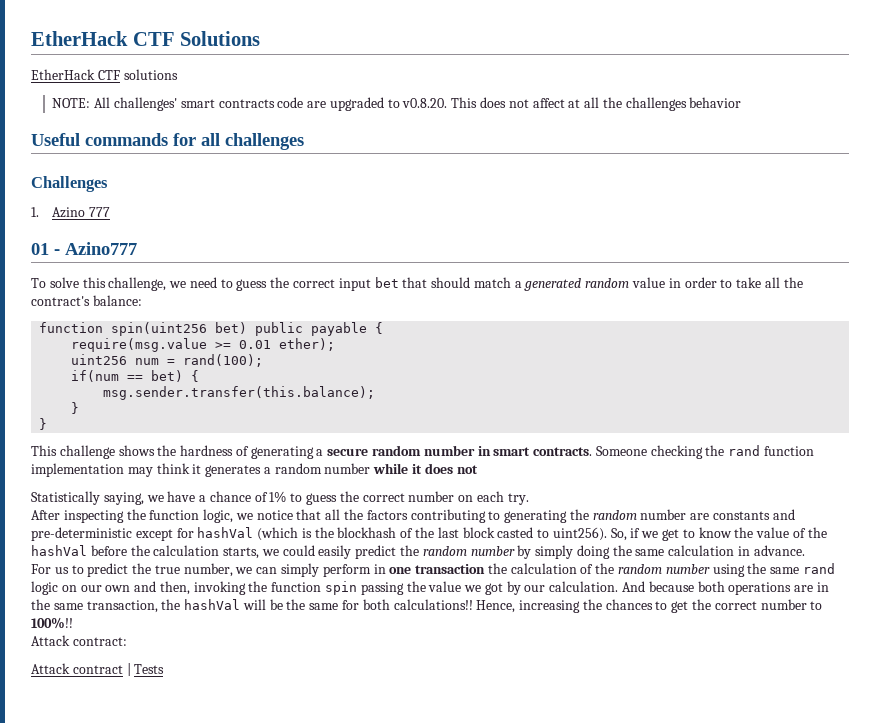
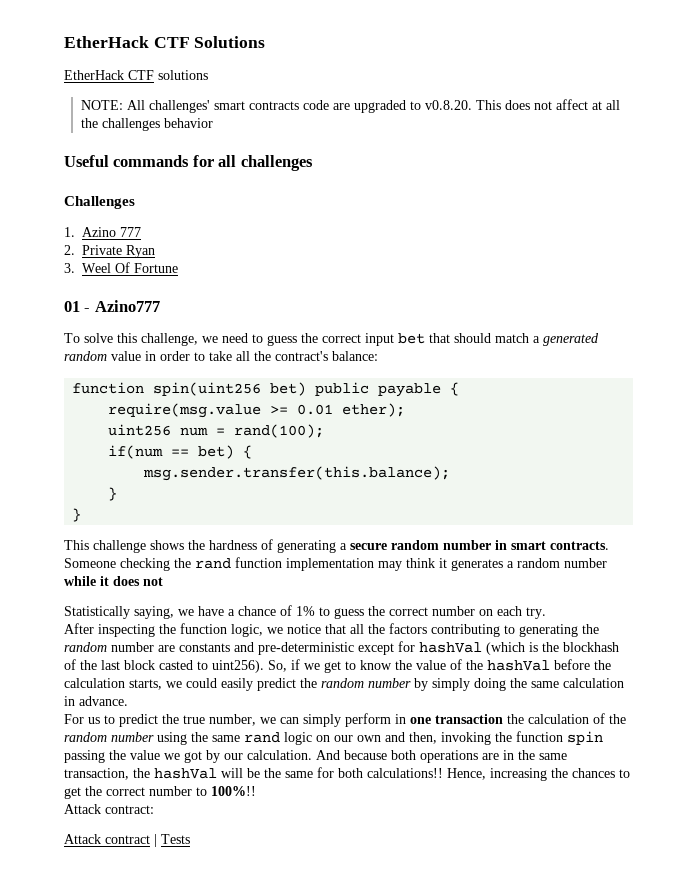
(111, 212) none -> [64,245,155,258] [64,262,178,273] // 2. Private Ryan // 3. Weel Of Fortune

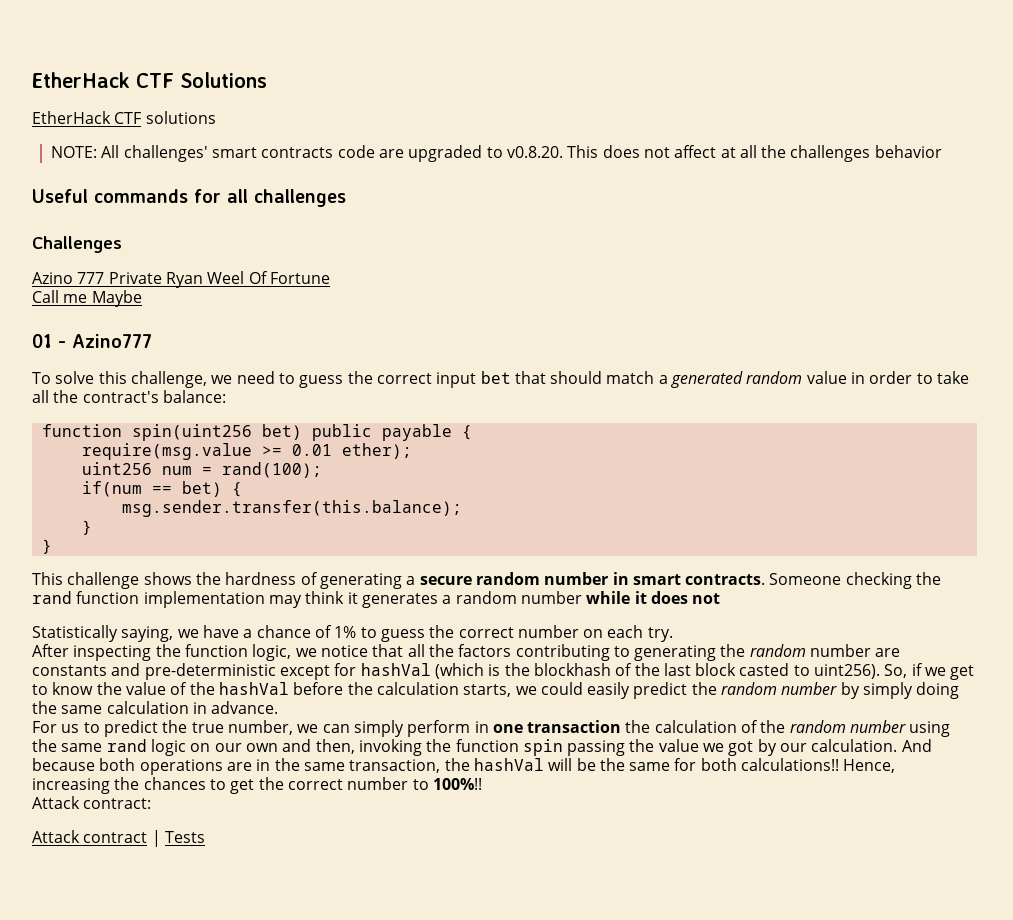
[64,227,75,237] 1. -> (122, 244) none
[64,245,75,255] // 2. -> (105, 278) none
[64,263,75,273] // 3. -> (203, 280) none
(178, 268) none -> [32,290,142,307] // Call me Maybe

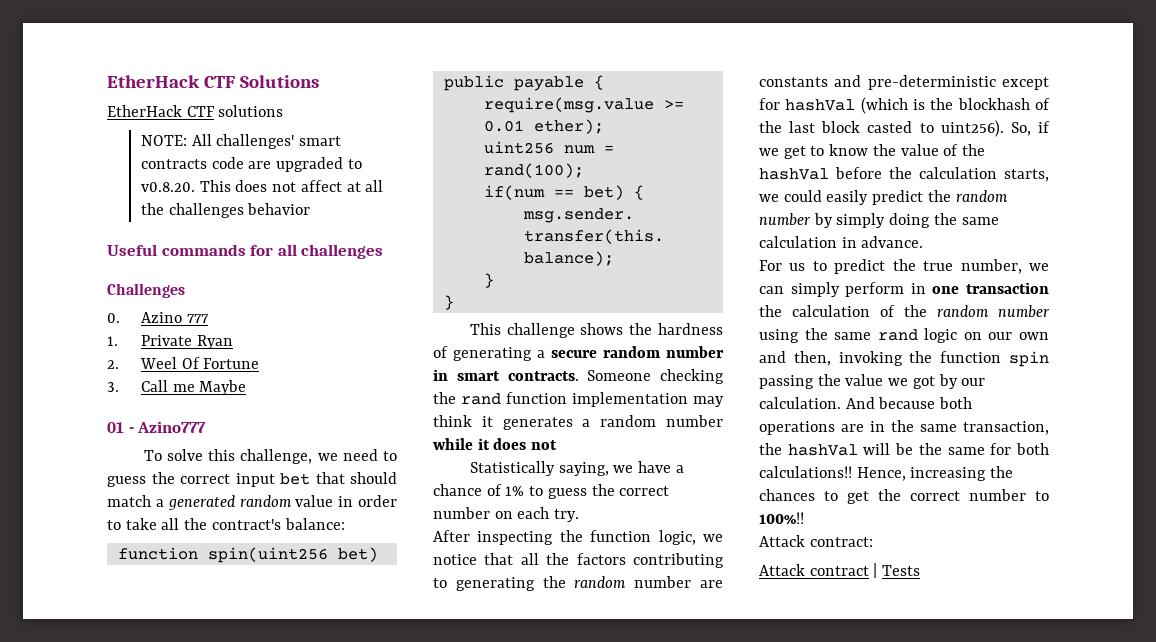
(122, 244) none -> [107,313,120,323] 0.
(105, 278) none -> [107,336,118,346] // 1.
(203, 280) none -> [107,360,119,369] // 2.
(330, 278) none -> [107,382,119,392] 3.

